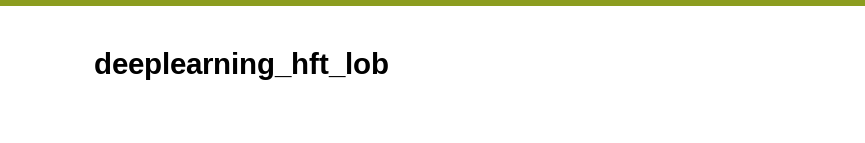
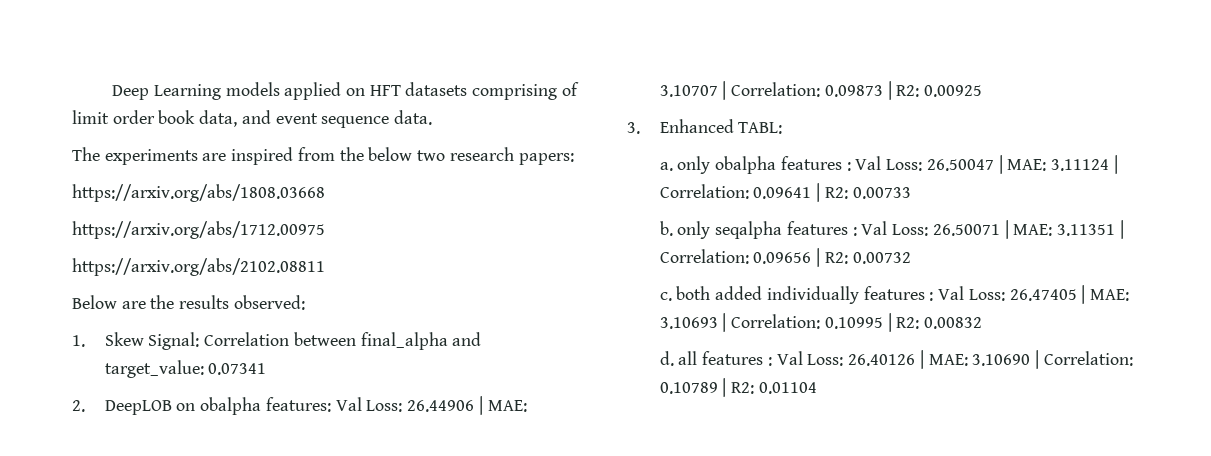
[94,52,389,80] deeplearning_hft_lob -> [112,82,579,100] [72,110,433,128] [72,147,574,165] [72,184,325,202] [72,221,325,239] [72,258,325,276] [72,295,305,310] [72,332,482,350] [104,360,267,378] [72,396,527,415] [659,81,983,100] [627,119,783,134] [659,155,1118,174] [659,183,911,202] [659,220,1124,239] [659,248,911,267] [659,285,1129,304] [659,313,983,332] [659,350,1133,369] [659,378,817,397] Deep Learning models applied on HFT datasets comprising of limit order book data, and event sequence data. // The experiments are inspired from the below two research papers: // https://arxiv.org/abs/1808.03668 // https://arxiv.org/abs/1712.00975 // https://arxiv.org/abs/2102.08811 // Below are the results observed: // 1. Skew Signal: Correlation between final_alpha and target_value: 0.07341 // 2. DeepLOB on obalpha features: Val Loss: 26.44906 | MAE: 3.10707 | Correlation: 0.09873 | R2: 0.00925 // 3. Enhanced TABL: // a. only obalpha features : Val Loss: 26.50047 | MAE: 3.11124 | Correlation: 0.09641 | R2: 0.00733 // b. only seqalpha features : Val Loss: 26.50071 | MAE: 3.11351 | Correlation: 0.09656 | R2: 0.00732 // c. both added individually features : Val Loss: 26.47405 | MAE: 3.10693 | Correlation: 0.10995 | R2: 0.00832 // d. all features : Val Loss: 26.40126 | MAE: 3.10690 | Correlation: 0.10789 | R2: 0.01104

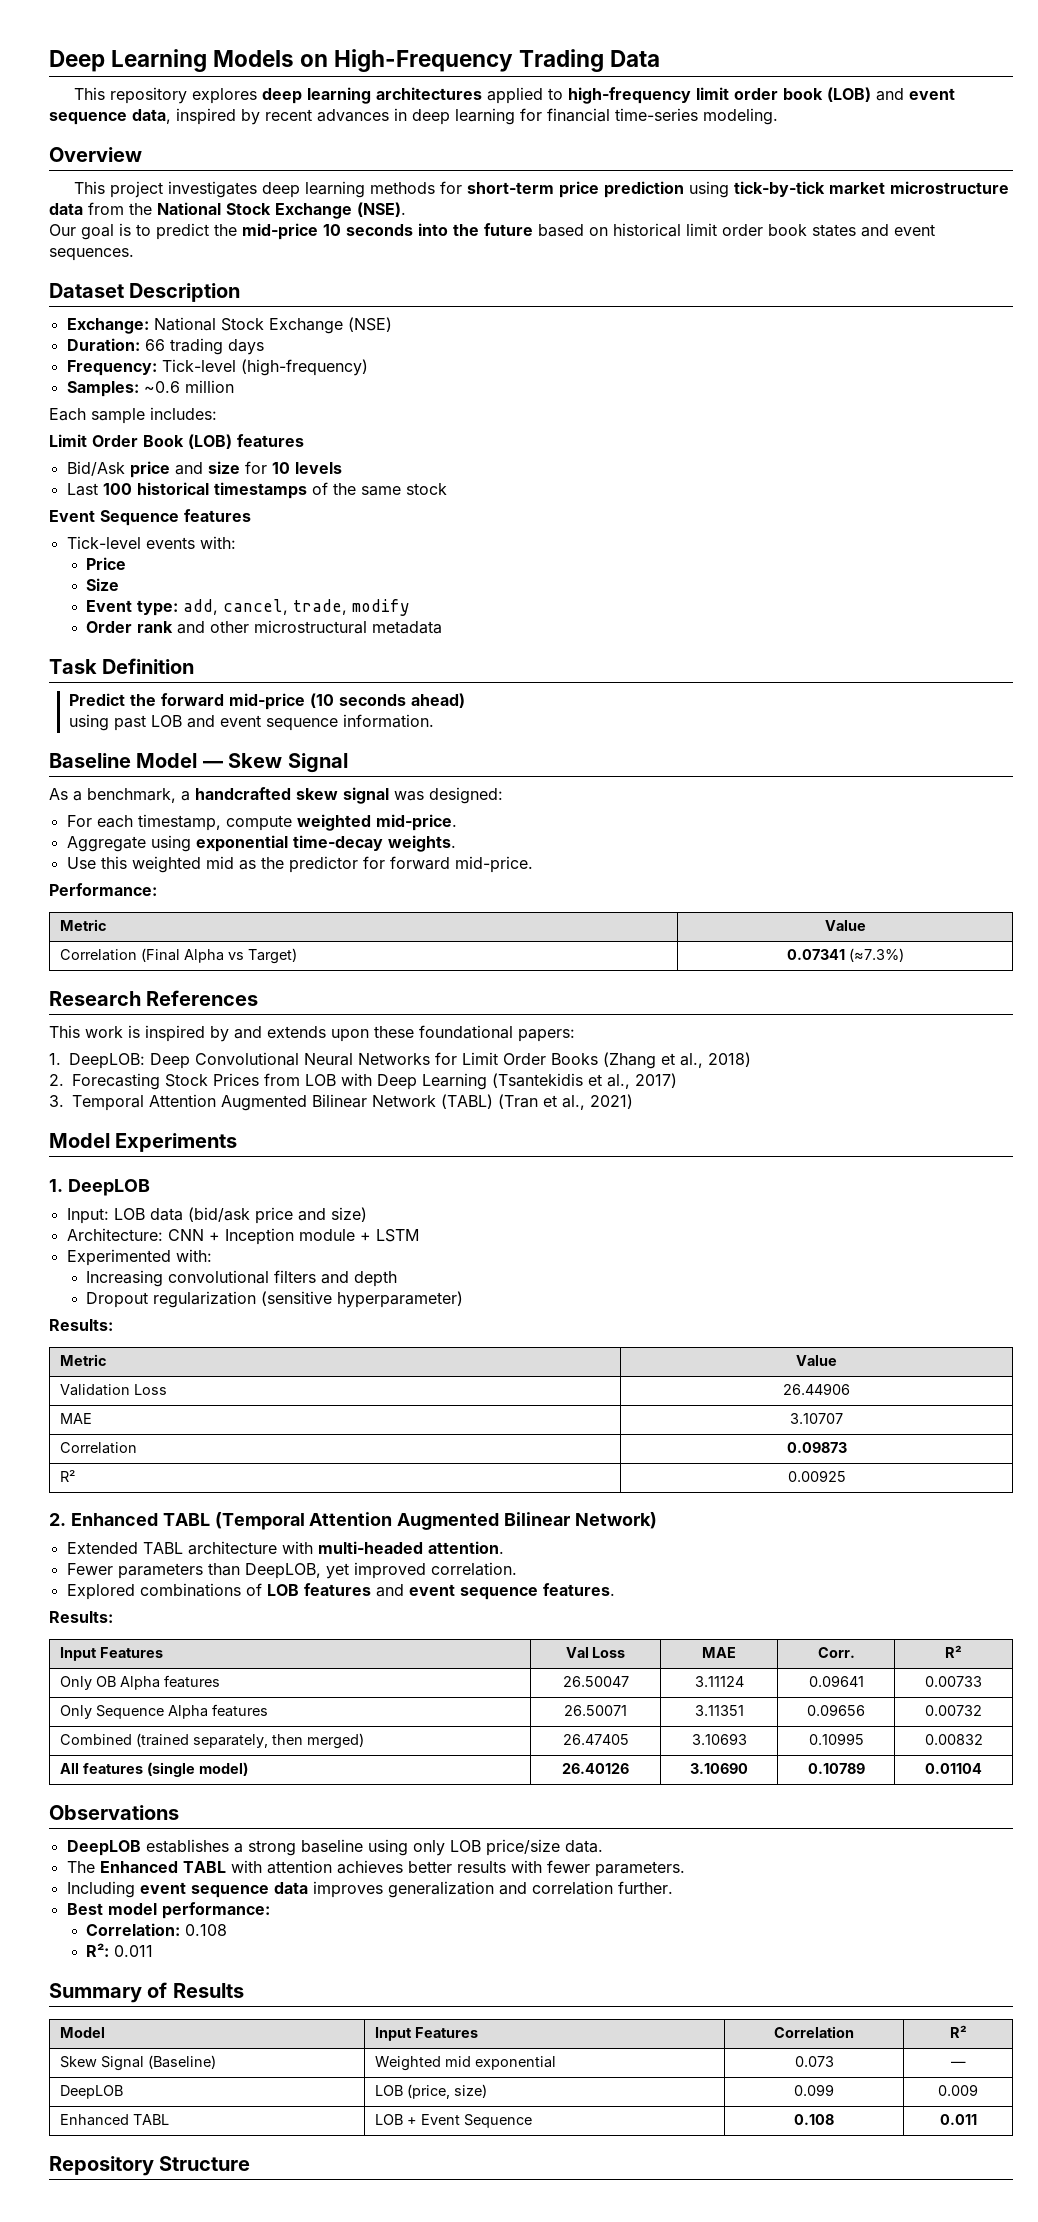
[112,82,579,100] [72,110,433,128] [72,147,574,165] [72,184,325,202] [72,221,325,239] [72,258,325,276] [72,295,305,310] [72,332,482,350] [104,360,267,378] [72,396,527,415] [659,81,983,100] [627,119,783,134] [659,155,1118,174] [659,183,911,202] [659,220,1124,239] [659,248,911,267] [659,285,1129,304] [659,313,983,332] [659,350,1133,369] [659,378,817,397] Deep Learning models applied on HFT datasets comprising of limit order book data, and event sequence data. // The experiments are inspired from the below two research papers: // https://arxiv.org/abs/1808.03668 // https://arxiv.org/abs/1712.00975 // https://arxiv.org/abs/2102.08811 // Below are the results observed: // 1. Skew Signal: Correlation between final_alpha and target_value: 0.07341 // 2. DeepLOB on obalpha features: Val Loss: 26.44906 | MAE: 3.10707 | Correlation: 0.09873 | R2: 0.00925 // 3. Enhanced TABL: // a. only obalpha features : Val Loss: 26.50047 | MAE: 3.11124 | Correlation: 0.09641 | R2: 0.00733 // b. only seqalpha features : Val Loss: 26.50071 | MAE: 3.11351 | Correlation: 0.09656 | R2: 0.00732 // c. both added individually features : Val Loss: 26.47405 | MAE: 3.10693 | Correlation: 0.10995 | R2: 0.00832 // d. all features : Val Loss: 26.40126 | MAE: 3.10690 | Correlation: 0.10789 | R2: 0.01104 -> [49,49,661,72] [74,87,956,104] [49,108,778,125] [49,147,142,162] [74,181,1010,198] [49,202,406,219] [49,223,935,240] [49,248,134,261] [49,283,241,302] [66,317,392,334] [66,338,264,355] [66,359,368,376] [66,380,234,397] [49,407,217,424] [49,434,304,449] [66,461,342,478] [66,482,447,499] [49,509,251,526] [66,536,236,549] [86,557,127,570] [86,578,120,591] [86,599,411,616] [86,620,443,634] [49,658,195,674] [68,693,465,710] [68,714,434,731] [49,753,348,773] [49,787,503,804] [66,814,457,831] [66,835,456,852] [66,856,533,873] [49,883,157,896] [59,919,107,931] [824,920,866,931] [59,948,297,964] [786,948,904,962] [49,990,259,1006] [49,1025,575,1042] [49,1052,751,1069] [49,1073,677,1090] [49,1094,633,1111] [49,1133,238,1152] [49,1179,150,1196] [66,1207,367,1224] [66,1228,419,1245] [66,1249,212,1266] [86,1270,398,1287] [86,1291,464,1308] [49,1319,113,1331] [59,1354,107,1366] [796,1355,837,1366] [59,1384,167,1396] [783,1383,850,1395] [59,1413,92,1424] [790,1413,843,1424] [59,1442,137,1454] [786,1442,847,1453] [59,1470,75,1482] [787,1470,846,1482] [49,1512,658,1530] [66,1541,504,1555] [66,1562,517,1579] [66,1583,615,1600] [49,1611,113,1623] [59,1647,163,1661] [565,1647,626,1658] [702,1647,736,1658] [817,1647,855,1658] [945,1645,962,1658] [59,1675,220,1690] [562,1676,629,1687] [694,1676,744,1687] [808,1675,864,1687] [925,1676,982,1687] [59,1704,268,1719] [564,1705,627,1716] [694,1705,744,1716] [807,1704,865,1716] [925,1705,982,1716] [59,1733,364,1749] [562,1734,629,1745] [691,1733,747,1745] [808,1733,864,1745] [924,1734,983,1745] [59,1762,248,1777] [562,1763,629,1774] [690,1763,748,1774] [807,1763,865,1774] [925,1763,982,1774] [49,1805,179,1820] [66,1839,603,1856] [66,1860,685,1877] [66,1881,673,1898] [66,1902,270,1919] [86,1923,228,1936] [86,1943,154,1957] [49,1982,244,2003] [59,2027,105,2038] [374,2027,478,2041] [774,2026,854,2038] [949,2025,967,2038] [59,2055,216,2071] [374,2056,556,2071] [794,2056,834,2067] [950,2061,966,2067] [59,2085,123,2099] [374,2084,487,2099] [794,2084,834,2096] [938,2084,978,2096] [59,2114,169,2126] [374,2114,532,2128] [794,2114,834,2125] [939,2114,977,2125] [49,2156,251,2176] Deep Learning Models on High-Frequency Trading Data // This repository explores deep learning architectures applied to high-frequency limit order book (LOB) and event sequence data, inspired by recent advances in deep learning for financial time-series modeling. // Overview // This project investigates deep learning methods for short-term price prediction using tick-by-tick market microstructure data from the National Stock Exchange (NSE). // Our goal is to predict the mid-price 10 seconds into the future based on historical limit order book states and event sequences. // Dataset Description // Exchange: National Stock Exchange (NSE) // Duration: 66 trading days // Frequency: Tick-level (high-frequency) // Samples: ~0.6 million // Each sample includes: // Limit Order Book (LOB) features // Bid/Ask price and size for 10 levels // Last 100 historical timestamps of the same stock // Event Sequence features // Tick-level events with: // Price // Size // Event type: add, cancel, trade, modify // Order rank and other microstructural metadata // Task Definition // Predict the forward mid-price (10 seconds ahead) // using past LOB and event sequence information. // Baseline Model — Skew Signal // As a benchmark, a handcrafted skew signal was designed: // For each timestamp, compute weighted mid-price. // Aggregate using exponential time-decay weights. // Use this weighted mid as the predictor for forward mid-price. // Performance: // Metric | Value // Correlation (Final Alpha vs Target) | 0.07341 (≈7.3%) // Research References // This work is inspired by and extends upon these foundational papers: // 1. DeepLOB: Deep Convolutional Neural Networks for Limit Order Books (Zhang et al., 2018) // 2. Forecasting Stock Prices from LOB with Deep Learning (Tsantekidis et al., 2017) // 3. Temporal Attention Augmented Bilinear Network (TABL) (Tran et al., 2021) // Model Experiments // 1. DeepLOB // Input: LOB data (bid/ask price and size) // Architecture: CNN + Inception module + LSTM // Experimented with: // Increasing convolutional filters and depth // Dropout regularization (sensitive hyperparameter) // Results: // Metric | Value // Validation Loss | 26.44906 // MAE | 3.10707 // Correlation | 0.09873 // R² | 0.00925 // 2. Enhanced TABL (Temporal Attention Augmented Bilinear Network) // Extended TABL architecture with multi-headed attention. // Fewer parameters than DeepLOB, yet improved correlation. // Explored combinations of LOB features and event sequence features. // Results: // Input Features | Val Loss | MAE | Corr. | R² // Only OB Alpha features | 26.50047 | 3.11124 | 0.09641 | 0.00733 // Only Sequence Alpha features | 26.50071 | 3.11351 | 0.09656 | 0.00732 // Combined (trained separately, then merged) | 26.47405 | 3.10693 | 0.10995 | 0.00832 // All features (single model) | 26.40126 | 3.10690 | 0.10789 | 0.01104 // Observations // DeepLOB establishes a strong baseline using only LOB price/size data. // The Enhanced TABL with attention achieves better results with fewer parameters. // Including event sequence data improves generalization and correlation further. // Best model performance: // Correlation: 0.108 // R²: 0.011 // Summary of Results // Model | Input Features | Correlation | R² // Skew Signal (Baseline) | Weighted mid exponential | 0.073 | — // DeepLOB | LOB (price, size) | 0.099 | 0.009 // Enhanced TABL | LOB + Event Sequence | 0.108 | 0.011 // Repository Structure

